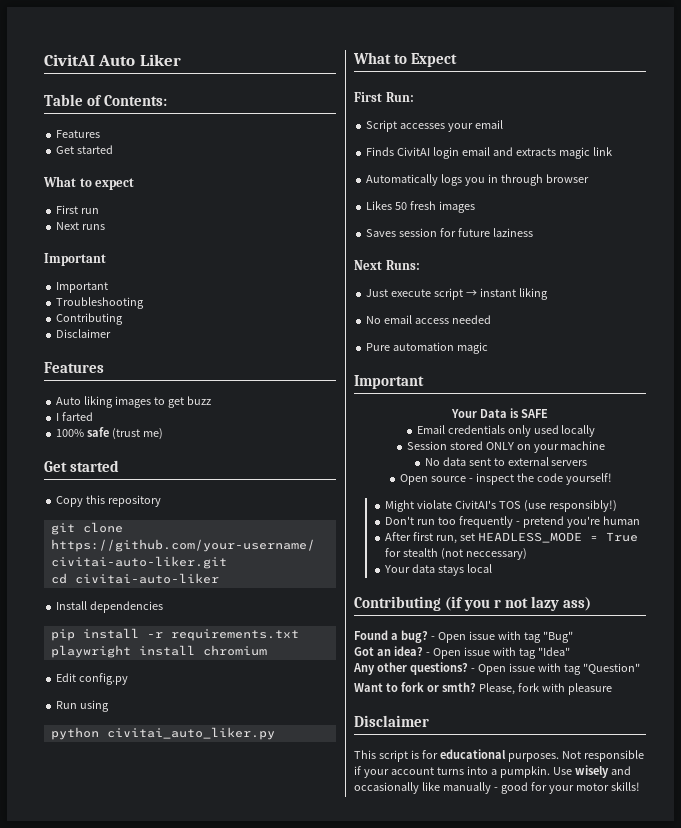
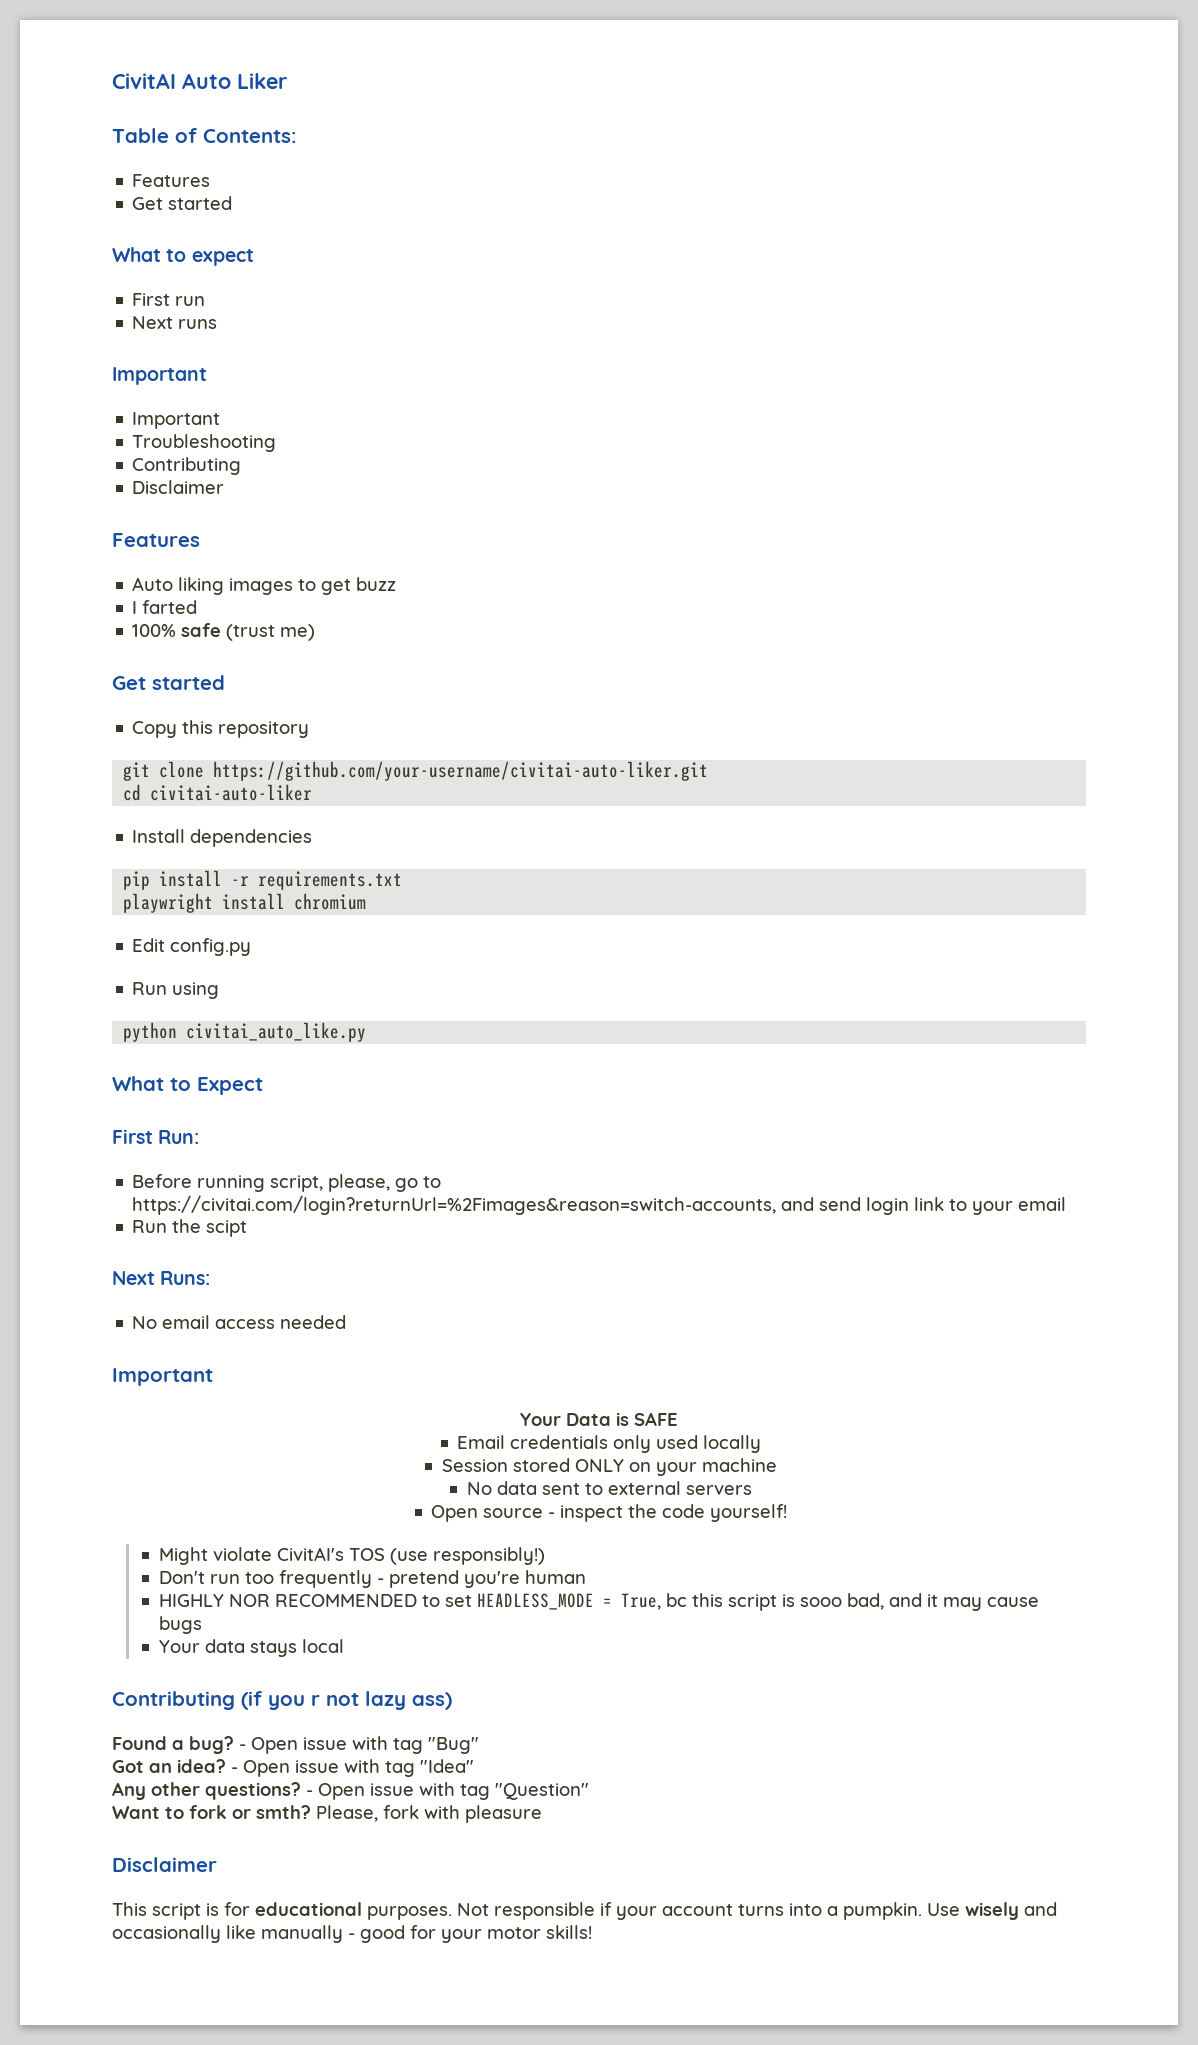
[106,727,275,740] civitai_auto_liker.py -> [186,1022,367,1042] civitai_auto_like.py
[366,120,504,132] [366,147,612,159] [366,174,589,186] [366,201,476,213] [366,228,533,237] [354,260,420,270] [366,288,548,300] Script accesses your email // Finds CivitAI login email and extracts magic link // Automatically logs you in through browser // Likes 50 fresh images // Saves session for future laziness // Next Runs: // Just execute script → instant liking -> [132,1174,442,1192] [132,1195,1067,1215] [132,1219,248,1237] [112,1271,211,1285] Before running script, please, go to https://civitai.com/login?returnUrl=%2Fimages&reason=switch-accounts, and send login link to your email // Run the scipt // Next Runs:
[366,342,489,354] // Pure automation magic -> (347, 1322) none
[385,532,638,544] [385,548,527,560] After first run, set HEADLESS_MODE = True for stealth (not neccessary) -> [159,1593,1040,1611] [159,1616,203,1634] HIGHLY NOR RECOMMENDED to set HEADLESS_MODE = True, bc this script is sooo bad, and it may cause bugs

